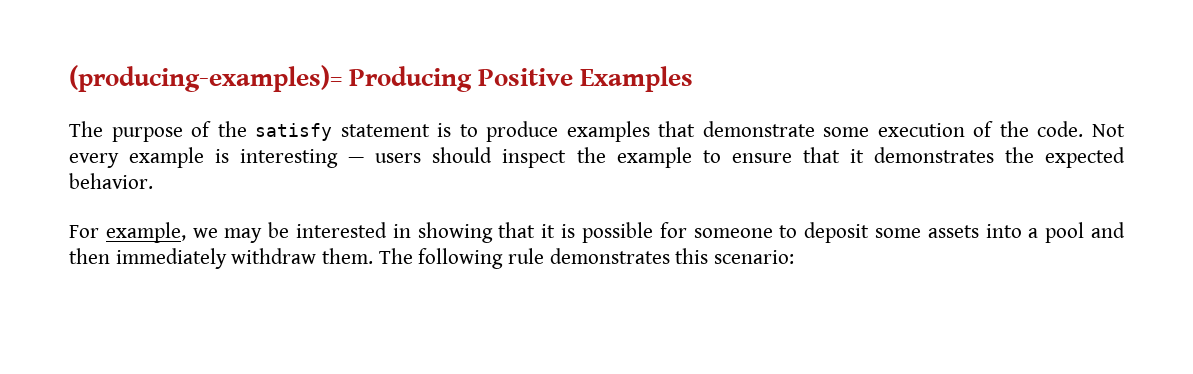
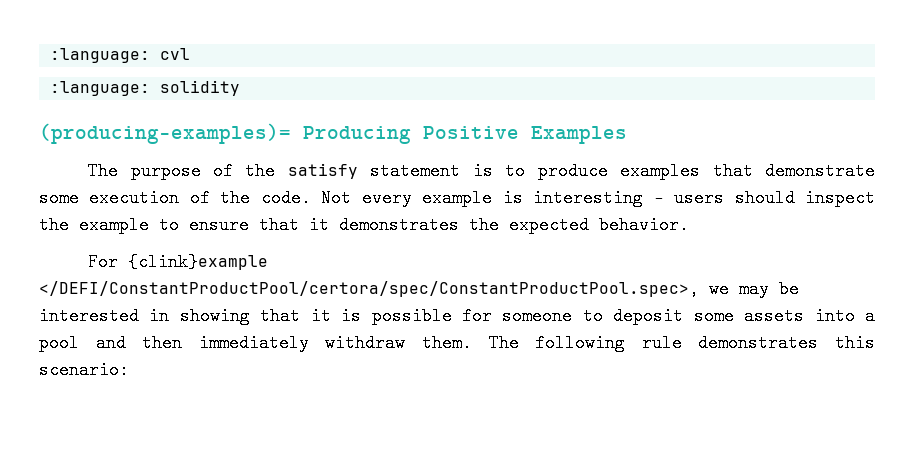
(69, 78) none -> [50,48,191,63] [50,80,241,96] :language: cvl // :language: solidity //
[105,222,186,243] example, -> [128,253,269,271] [39,280,699,298] {clink}example </DEFI/ConstantProductPool/certora/spec/ConstantProductPool.spec>,

